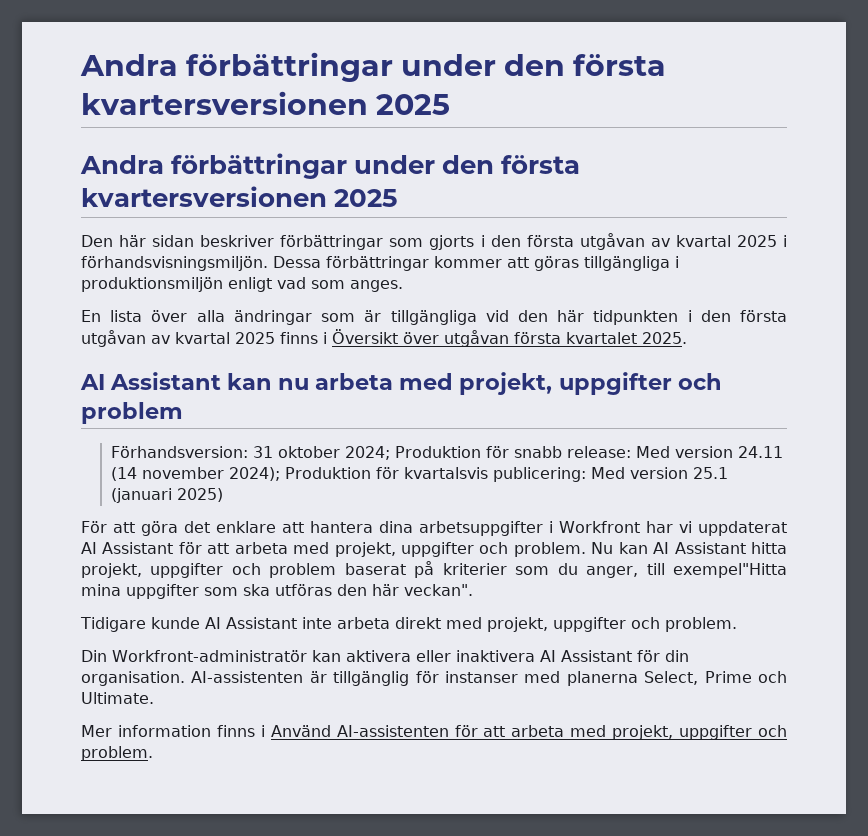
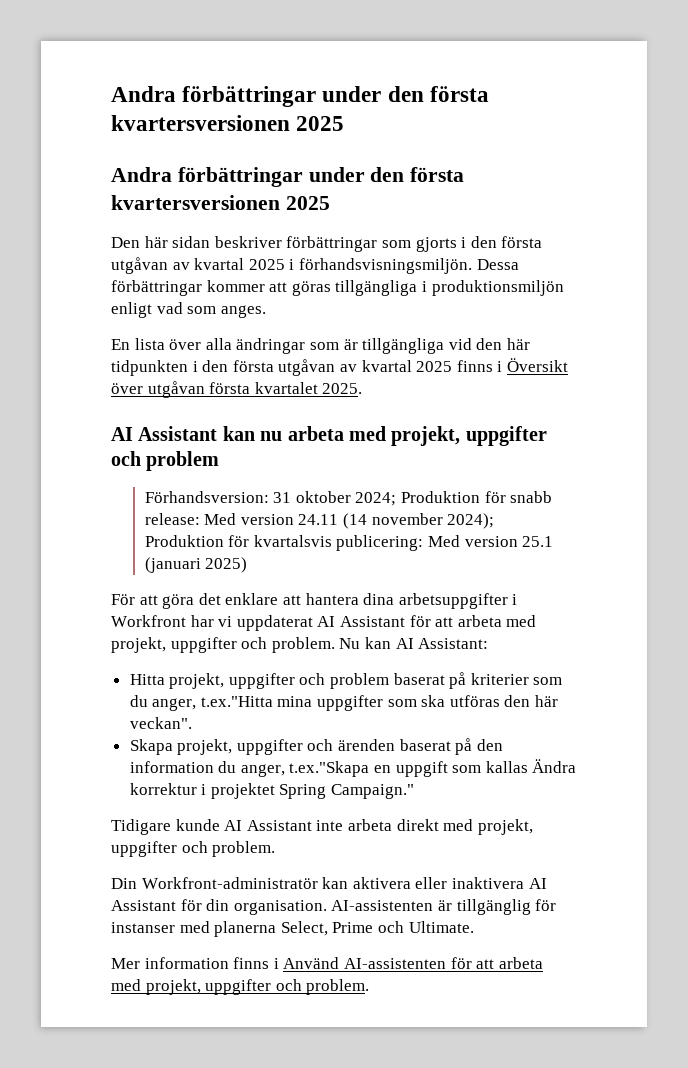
[674,542,788,554] Assistant hitta -> [418,638,489,649] [129,674,165,685] Assistant: // Hitta
[646,563,787,578] till exempel"Hitta -> [200,696,273,707] t.ex."Hitta
(473, 590) none -> [129,738,503,755] [129,759,577,777] [129,783,415,799] // Skapa projekt, uppgifter och ärenden baserat på den information du anger, t.ex."Skapa en uppgift som kallas Ändra korrektur i projektet Spring Campaign."

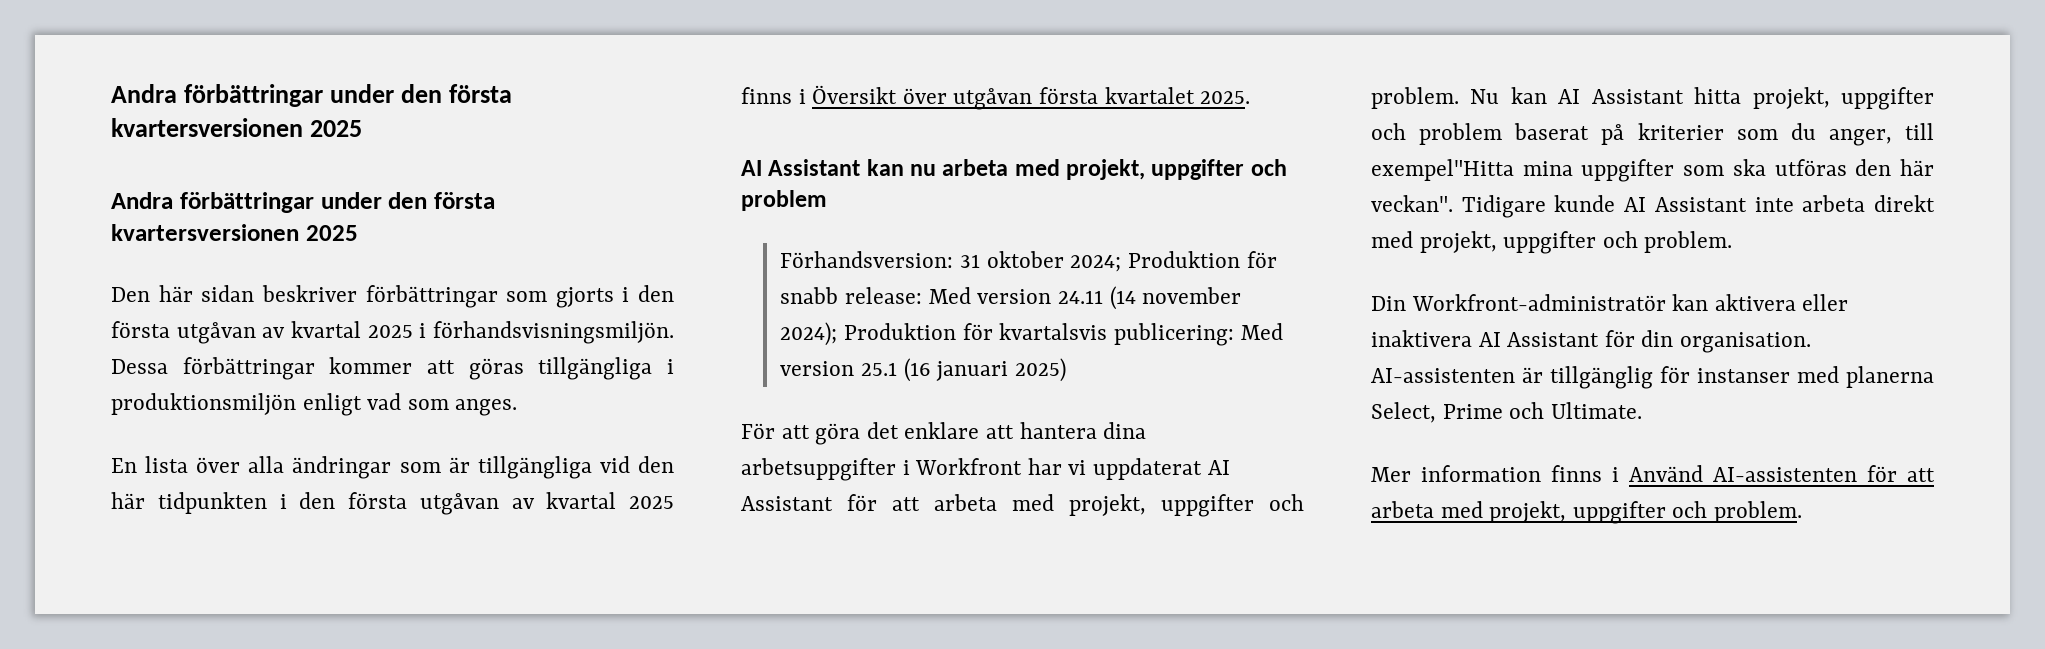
[144,557,201,573] (januari -> [903,358,1009,382] (16 januari
[418,638,489,649] [129,674,165,685] Assistant: // Hitta -> [1591,87,1742,104] Assistant hitta
[200,696,273,707] t.ex."Hitta -> [1905,123,1934,140] [1371,159,1514,181] till exempel"Hitta
[129,738,503,755] [129,759,577,777] [129,783,415,799] // Skapa projekt, uppgifter och ärenden baserat på den information du anger, t.ex."Skapa en uppgift som kallas Ändra korrektur i projektet Spring Campaign." // -> (1453, 203) none

